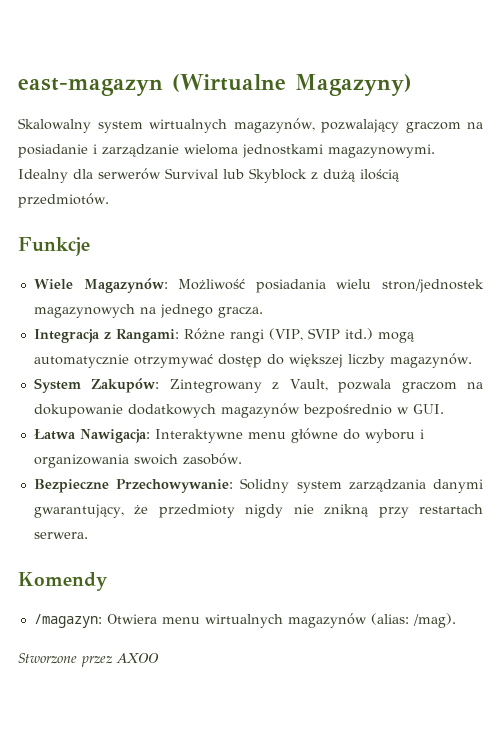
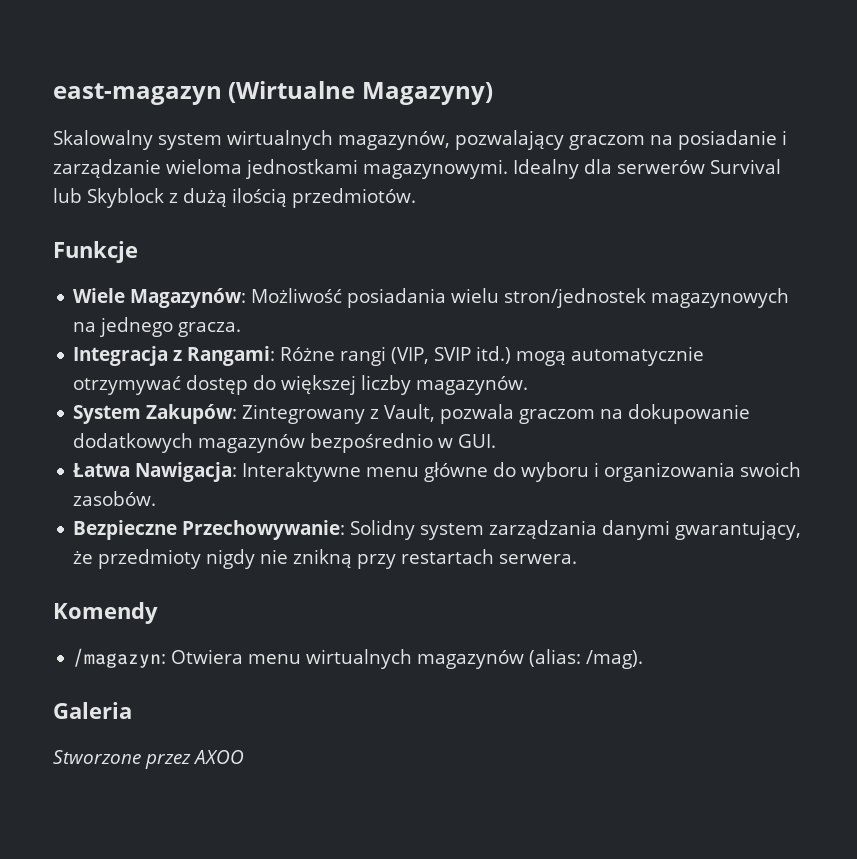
(456, 620) none -> [53,702,132,719] // Galeria

